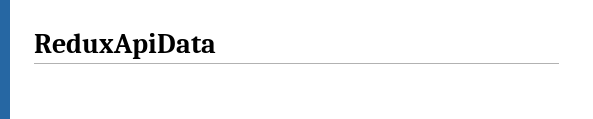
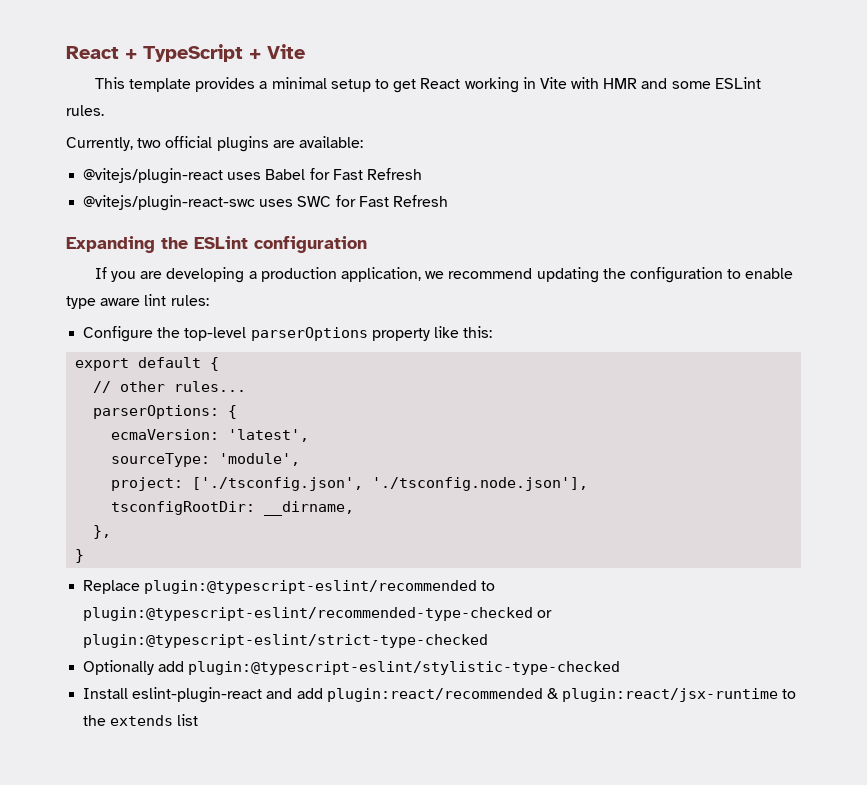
[34,33,216,59] ReduxApiData -> [66,44,305,62] [94,77,761,93] [66,105,104,116] [66,136,363,152] [83,168,422,184] [83,195,448,211] [66,236,367,253] [94,267,794,283] [66,294,209,309] [83,326,493,342] [75,357,220,371] [93,381,247,393] [93,405,238,419] [111,429,310,442] [111,453,301,467] [111,477,589,491] [111,501,355,516] [93,525,112,539] [75,549,85,563] [83,580,496,594] [83,607,553,621] [83,634,489,648] [83,660,621,675] [83,687,797,703] [83,714,199,726] React + TypeScript + Vite // This template provides a minimal setup to get React working in Vite with HMR and some ESLint rules. // Currently, two official plugins are available: // @vitejs/plugin-react uses Babel for Fast Refresh // @vitejs/plugin-react-swc uses SWC for Fast Refresh // Expanding the ESLint configuration // If you are developing a production application, we recommend updating the configuration to enable type aware lint rules: // Configure the top-level parserOptions property like this: // export default { // // other rules... // parserOptions: { // ecmaVersion: 'latest', // sourceType: 'module', // project: ['./tsconfig.json', './tsconfig.node.json'], // tsconfigRootDir: __dirname, // }, // } // Replace plugin:@typescript-eslint/recommended to plugin:@typescript-eslint/recommended-type-checked or plugin:@typescript-eslint/strict-type-checked // Optionally add plugin:@typescript-eslint/stylistic-type-checked // Install eslint-plugin-react and add plugin:react/recommended & plugin:react/jsx-runtime to the extends list

